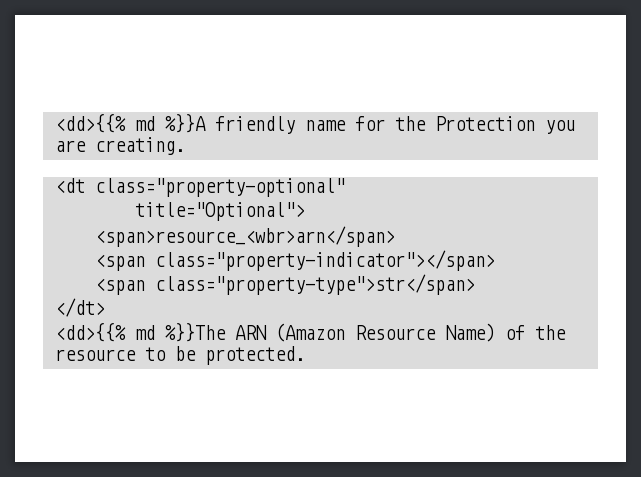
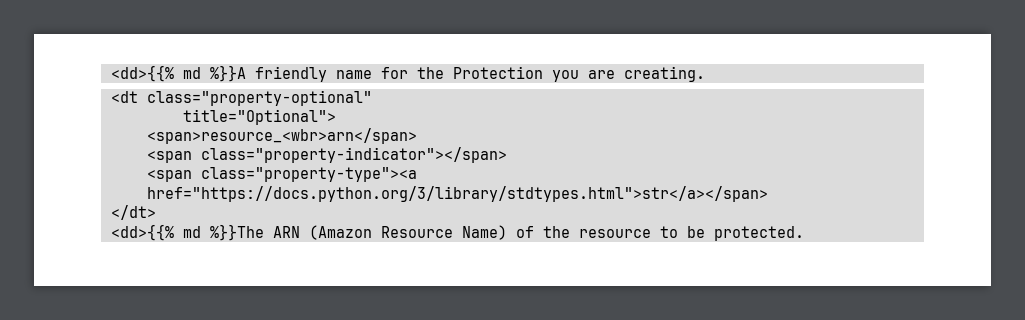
[155,274,476,295] class="property-type">str</span> -> [201,167,418,182] [147,186,769,202] class="property-type"><a href="https://docs.python.org/3/library/stdtypes.html">str</a></span>

